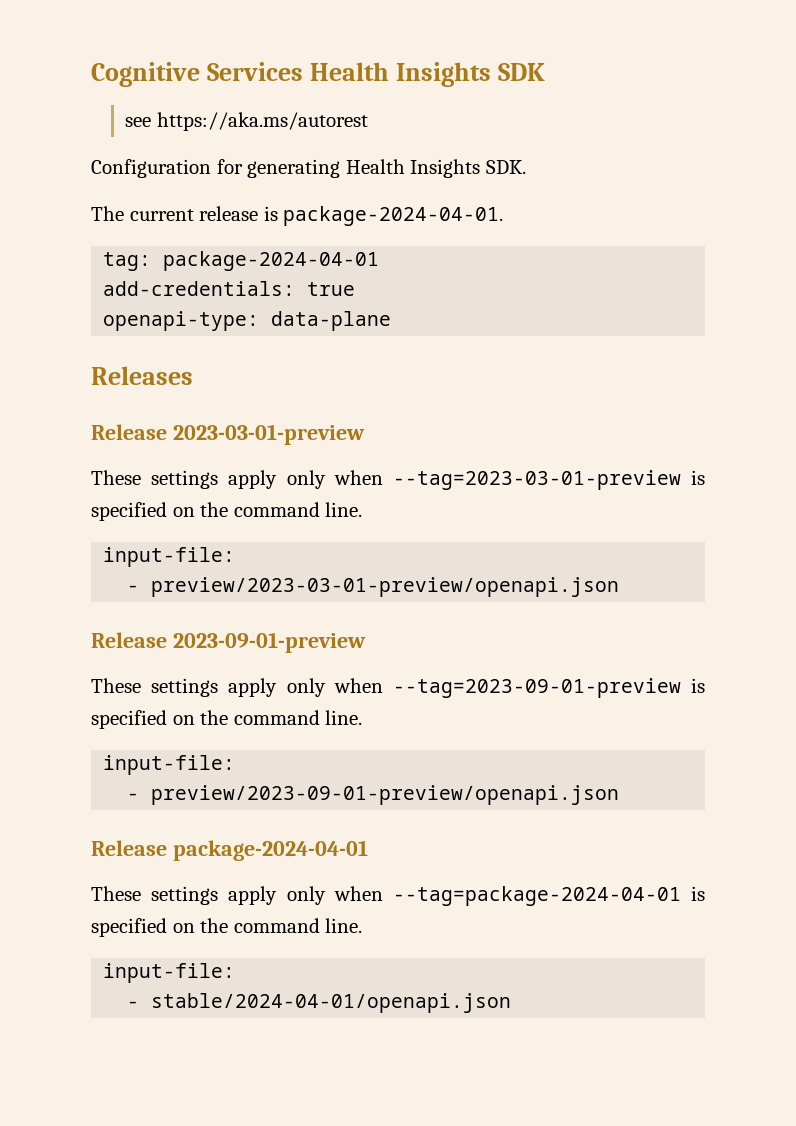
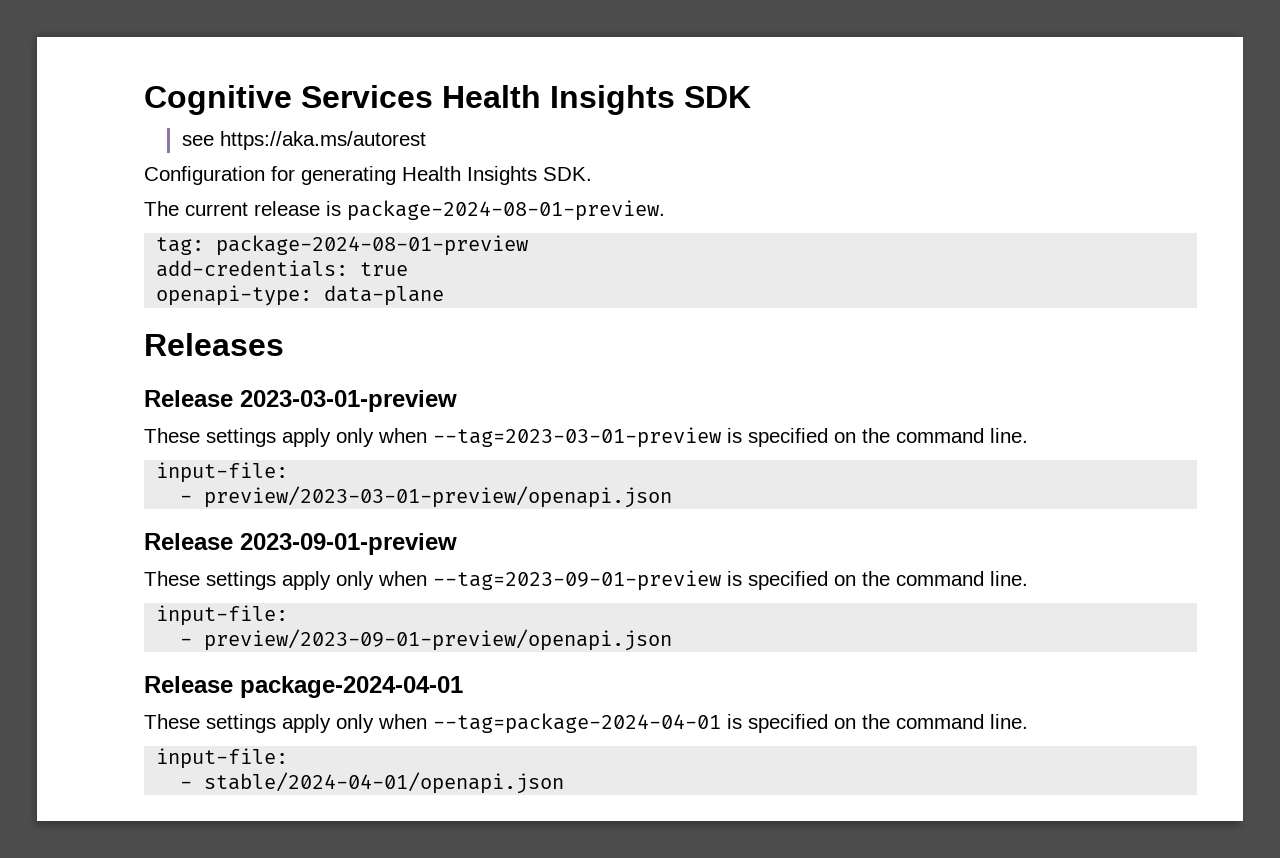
[283,206,504,226] package-2024-04-01. -> [347,200,665,221] package-2024-08-01-preview.
[163,251,380,271] package-2024-04-01 -> [216,235,529,256] package-2024-08-01-preview

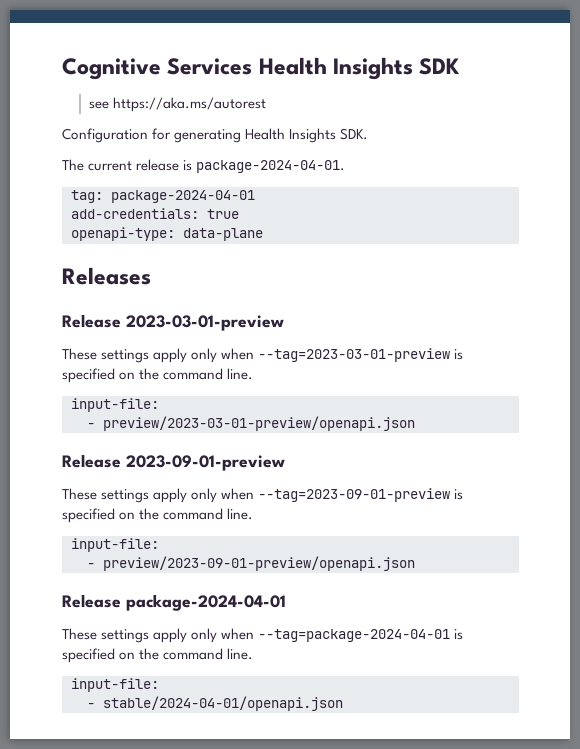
[347,200,665,221] package-2024-08-01-preview. -> [196,160,346,173] package-2024-04-01.
[216,235,529,256] package-2024-08-01-preview -> [111,190,255,203] package-2024-04-01

